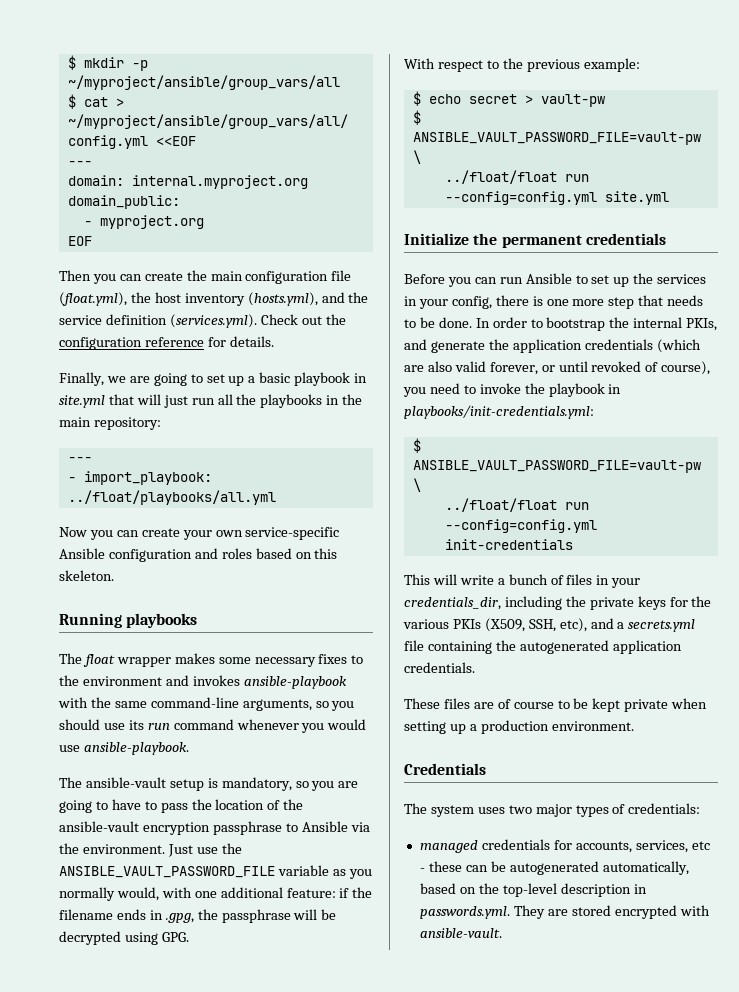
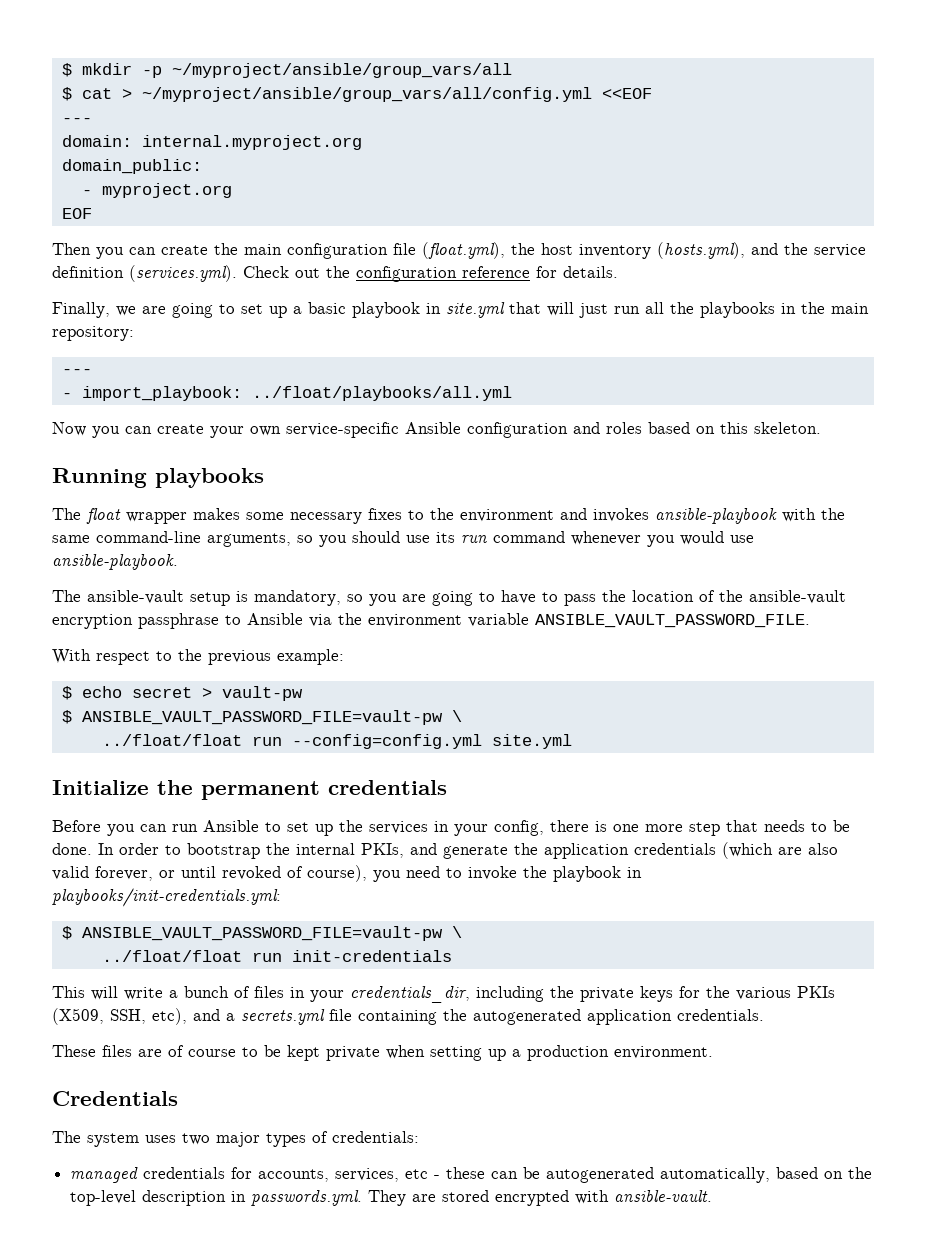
[82,843,242,857] [59,865,372,879] [59,887,373,901] [59,909,337,923] [59,931,189,945] environment. Just use the ANSIBLE_VAULT_PASSWORD_FILE variable as you normally would, with one additional feature: if the filename ends in .gpg, the passphrase will be decrypted using GPG. -> [368,613,810,628] environment variable ANSIBLE_VAULT_PASSWORD_FILE.
[444,519,597,533] --config=config.yml -> (282, 957) none

